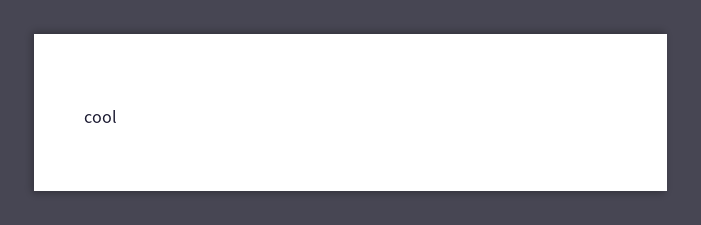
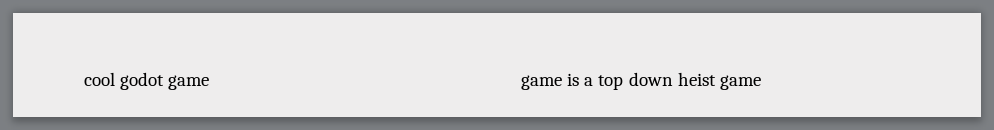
(117, 116) none -> [120,72,210,90] [521,72,761,90] godot game // game is a top down heist game

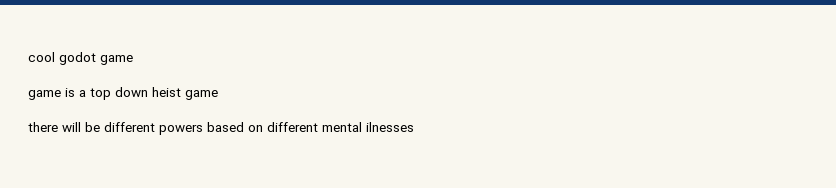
(761, 82) none -> [28,122,414,135] // there will be different powers based on different mental ilnesses

